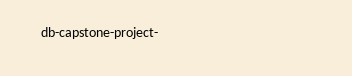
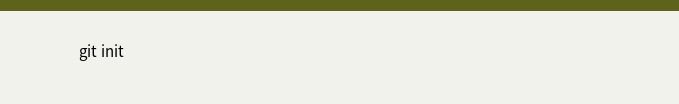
[41,27,158,39] db-capstone-project- -> [79,44,125,61] git init

